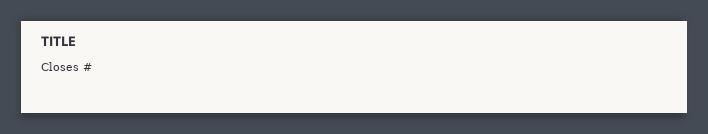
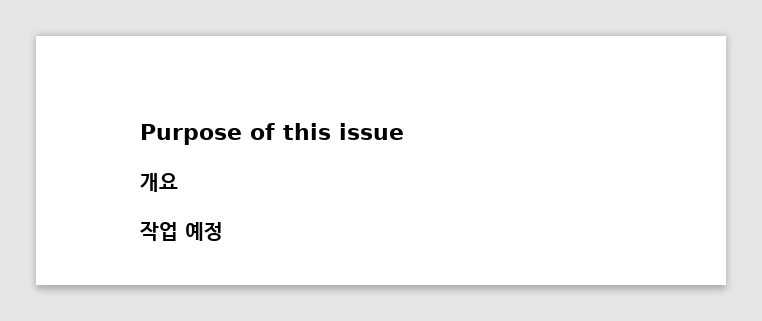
[41,36,76,46] [41,62,92,71] TITLE // Closes # -> [140,123,404,145] [140,173,178,192] [140,221,223,242] Purpose of this issue // 개요 // 작업 예정

